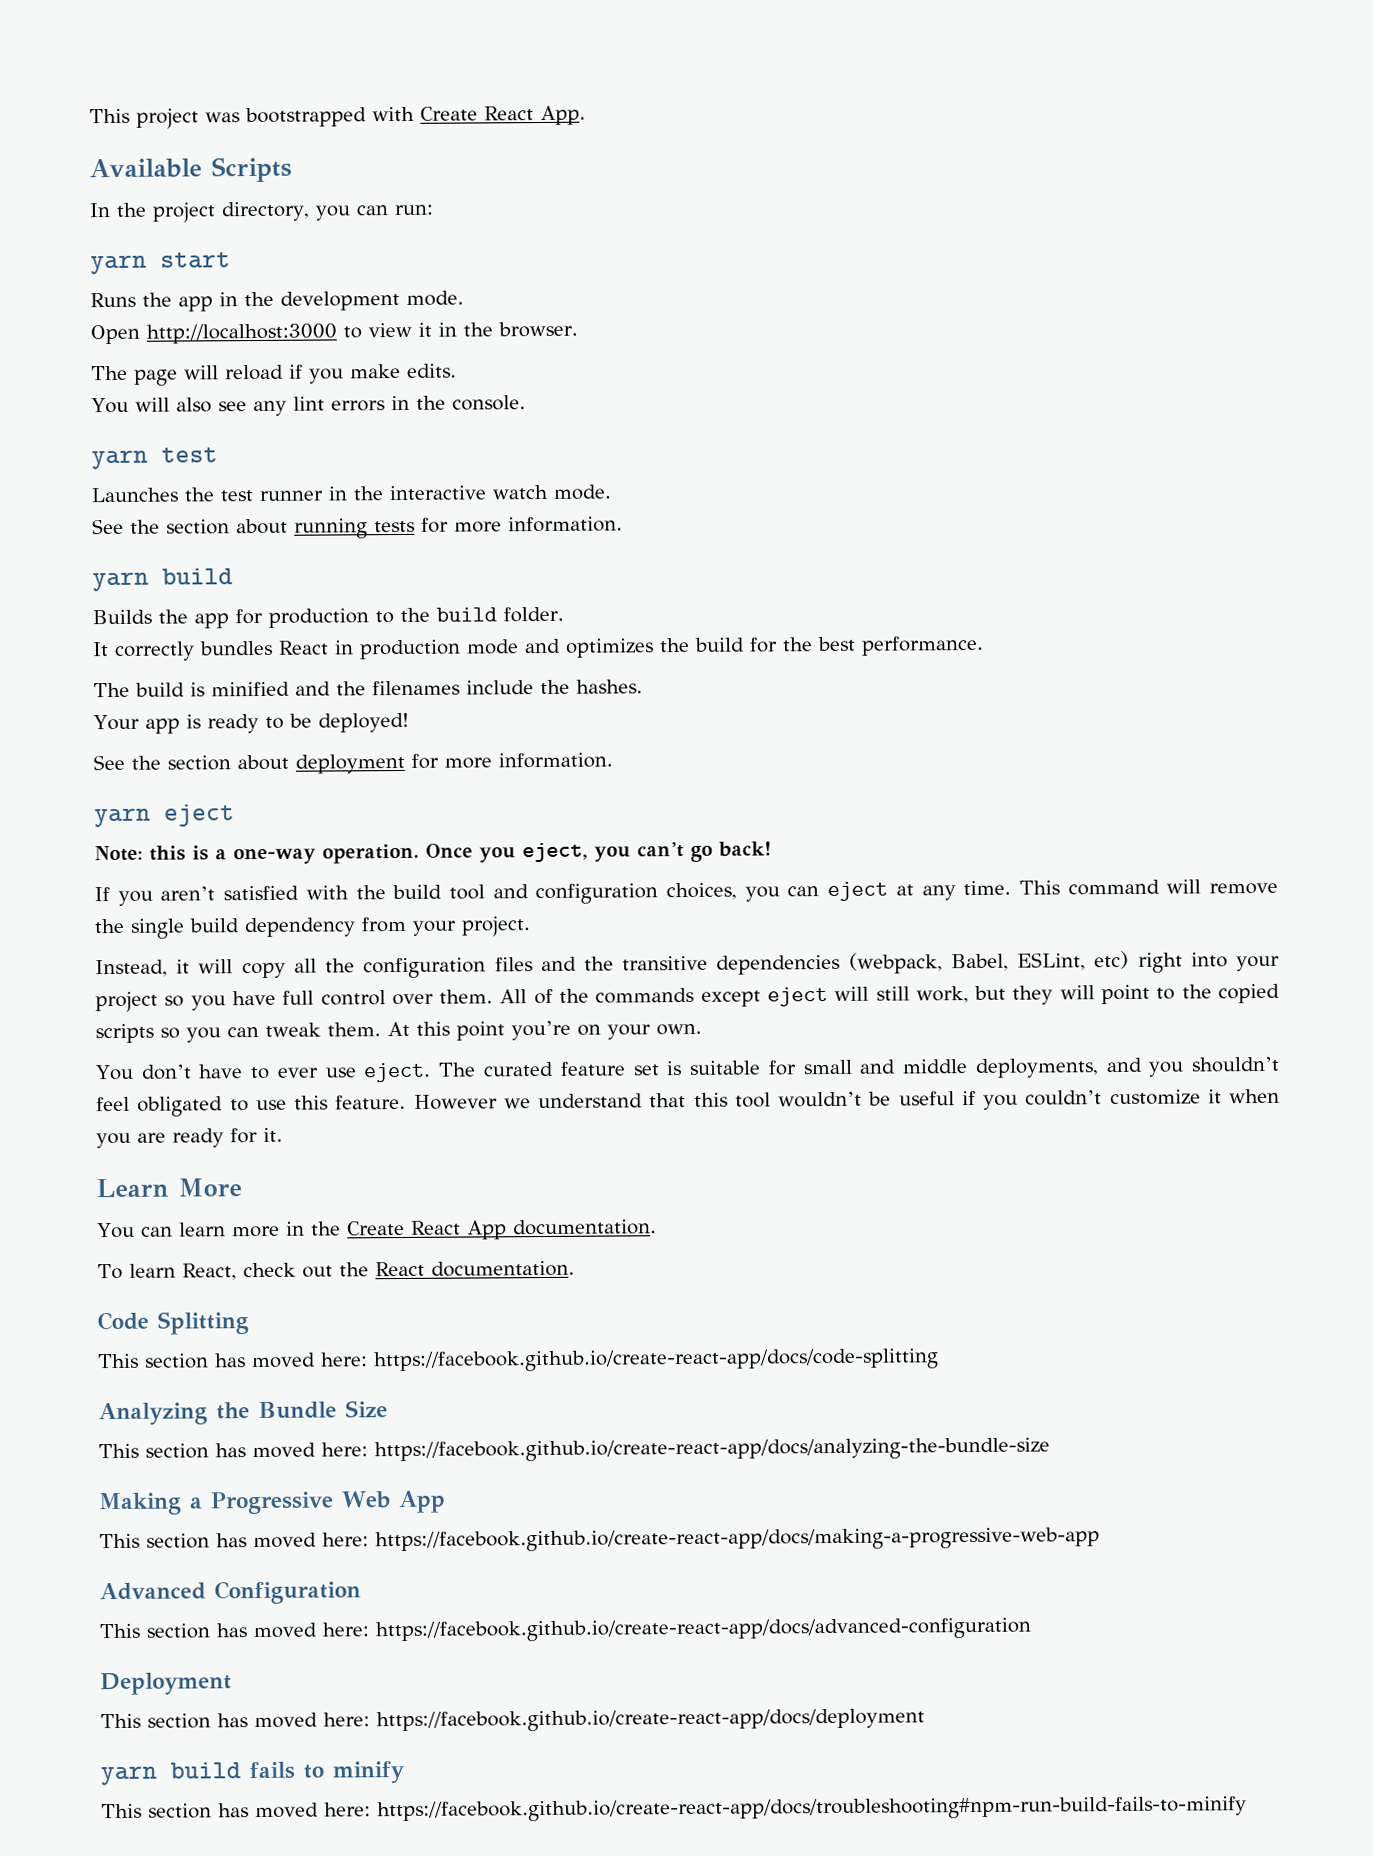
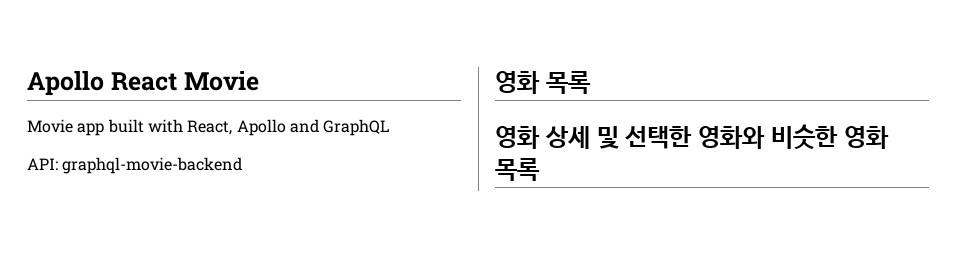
[89,105,586,129] [89,156,292,183] [89,201,434,223] [90,252,231,275] [90,290,464,312] [90,321,578,345] [91,363,457,386] [91,395,526,417] [91,447,218,470] [91,484,612,503] [92,516,623,539] [92,568,233,592] [92,606,564,629] [92,635,984,661] [93,679,643,698] [93,712,409,734] [93,752,613,774] [94,804,235,828] [94,841,772,865] [94,879,1279,906] [94,916,531,939] [95,950,1280,979] [95,983,1281,1013] [95,1020,702,1044] [95,1056,1281,1083] [96,1088,1280,1117] [96,1127,283,1149] [96,1178,242,1198] [97,1219,657,1240] [97,1260,575,1281] [97,1311,249,1335] [97,1348,939,1373] [98,1400,388,1426] [98,1437,1050,1463] [98,1490,446,1516] [99,1527,1100,1553] [99,1580,361,1605] [99,1617,1031,1643] [100,1672,232,1696] [100,1708,925,1733] [100,1760,405,1786] [101,1796,1247,1823] This project was bootstrapped with Create React App. // Available Scripts // In the project directory, you can run: // yarn start // Runs the app in the development mode. // Open http://localhost:3000 to view it in the browser. // The page will reload if you make edits. // You will also see any lint errors in the console. // yarn test // Launches the test runner in the interactive watch mode. // See the section about running tests for more information. // yarn build // Builds the app for production to the build folder. // It correctly bundles React in production mode and optimizes the build for the best performance. // The build is minified and the filenames include the hashes. // Your app is ready to be deployed! // See the section about deployment for more information. // yarn eject // Note: this is a one-way operation. Once you eject, you can’t go back! // If you aren’t satisfied with the build tool and configuration choices, you can eject at any time. This command will remove the single build dependency from your project. // Instead, it will copy all the configuration files and the transitive dependencies (webpack, Babel, ESLint, etc) right into your project so you have full control over them. All of the commands except eject will still work, but they will point to the copied scripts so you can tweak them. At this point you’re on your own. // You don’t have to ever use eject. The curated feature set is suitable for small and middle deployments, and you shouldn’t feel obligated to use this feature. However we understand that this tool wouldn’t be useful if you couldn’t customize it when you are ready for it. // Learn More // You can learn more in the Create React App documentation. // To learn React, check out the React documentation. // Code Splitting // This section has moved here: https://facebook.github.io/create-react-app/docs/code-splitting // Analyzing the Bundle Size // This section has moved here: https://facebook.github.io/create-react-app/docs/analyzing-the-bundle-size // Making a Progressive Web App // This section has moved here: https://facebook.github.io/create-react-app/docs/making-a-progressive-web-app // Advanced Configuration // This section has moved here: https://facebook.github.io/create-react-app/docs/advanced-configuration // Deployment // This section has moved here: https://facebook.github.io/create-react-app/docs/deployment // yarn build fails to minify // This section has moved here: https://facebook.github.io/create-react-app/docs/troubleshooting#npm-run-build-fails-to-minify -> [27,70,259,96] [27,119,390,136] [27,157,243,174] [495,71,591,94] [495,124,889,149] [495,158,540,181] Apollo React Movie // Movie app built with React, Apollo and GraphQL // API: graphql-movie-backend // 영화 목록 // 영화 상세 및 선택한 영화와 비슷한 영화 목록

